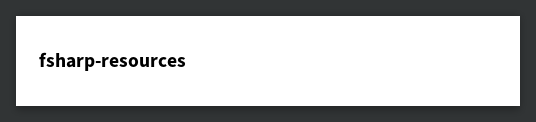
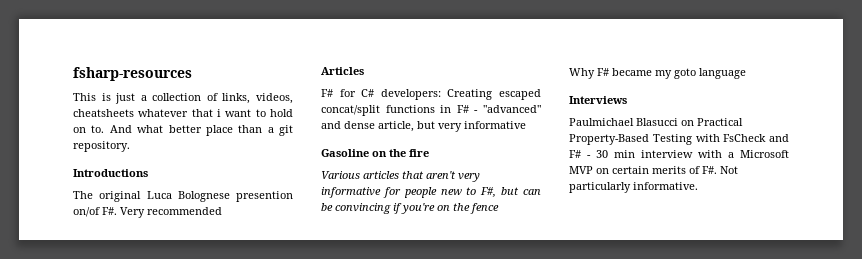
(186, 61) none -> [73,93,293,104] [73,109,293,117] [73,125,293,136] [73,141,130,152] [73,169,148,177] [73,191,293,202] [73,207,222,218] [321,67,364,75] [321,89,541,100] [321,105,541,116] [321,121,526,132] [321,149,429,157] [321,171,480,182] [321,187,541,198] [321,203,499,214] [569,68,746,79] [569,96,627,104] [569,118,743,126] [569,134,789,145] [569,150,789,158] [569,166,738,174] [569,182,698,193] // This is just a collection of links, videos, cheatsheets whatever that i want to hold on to. And what better place than a git repository. // Introductions // The original Luca Bolognese presention on/of F#. Very recommended // Articles // F# for C# developers: Creating escaped concat/split functions in F# - "advanced" and dense article, but very informative // Gasoline on the fire // Various articles that aren't very informative for people new to F#, but can be convincing if you're on the fence // Why F# became my goto language // Interviews // Paulmichael Blasucci on Practical Property-Based Testing with FsCheck and F# - 30 min interview with a Microsoft MVP on certain merits of F#. Not particularly informative.

